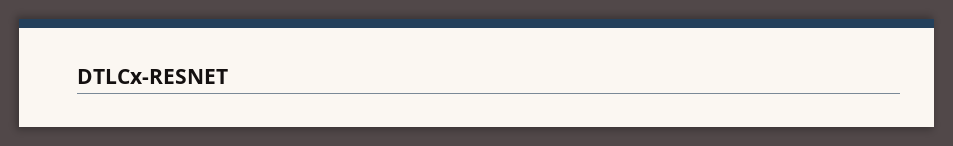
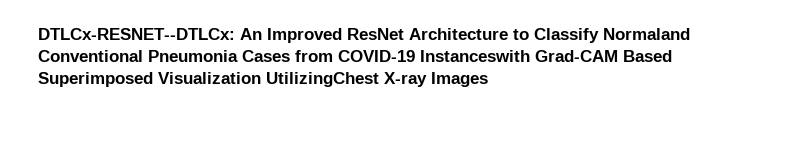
[77,69,228,84] DTLCx-RESNET -> [38,28,690,43] [38,50,672,62] [38,72,488,87] DTLCx-RESNET--DTLCx: An Improved ResNet Architecture to Classify Normaland Conventional Pneumonia Cases from COVID-19 Instanceswith Grad-CAM Based Superimposed Visualization UtilizingChest X-ray Images

